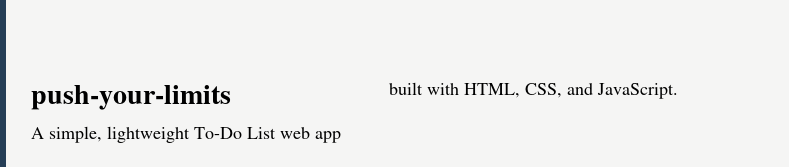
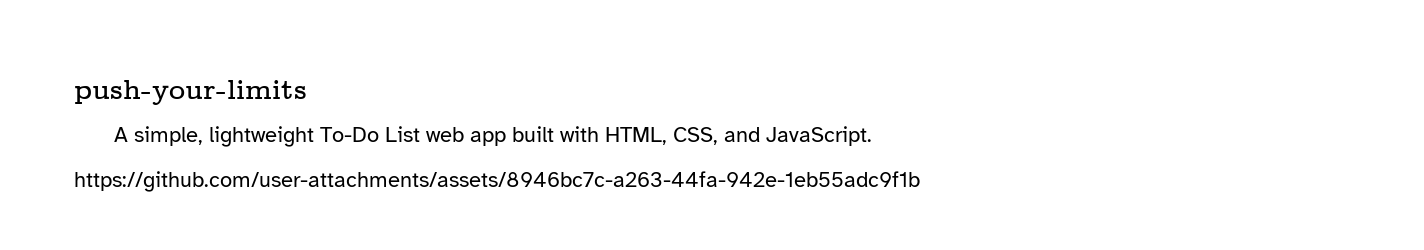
(678, 91) none -> [74,171,920,192] // https://github.com/user-attachments/assets/8946bc7c-a263-44fa-942e-1eb55adc9f1b

